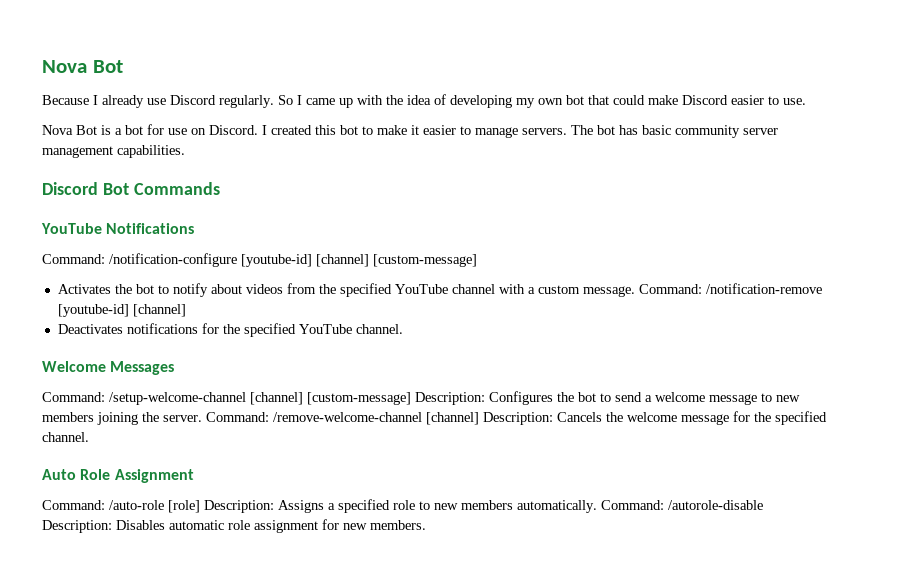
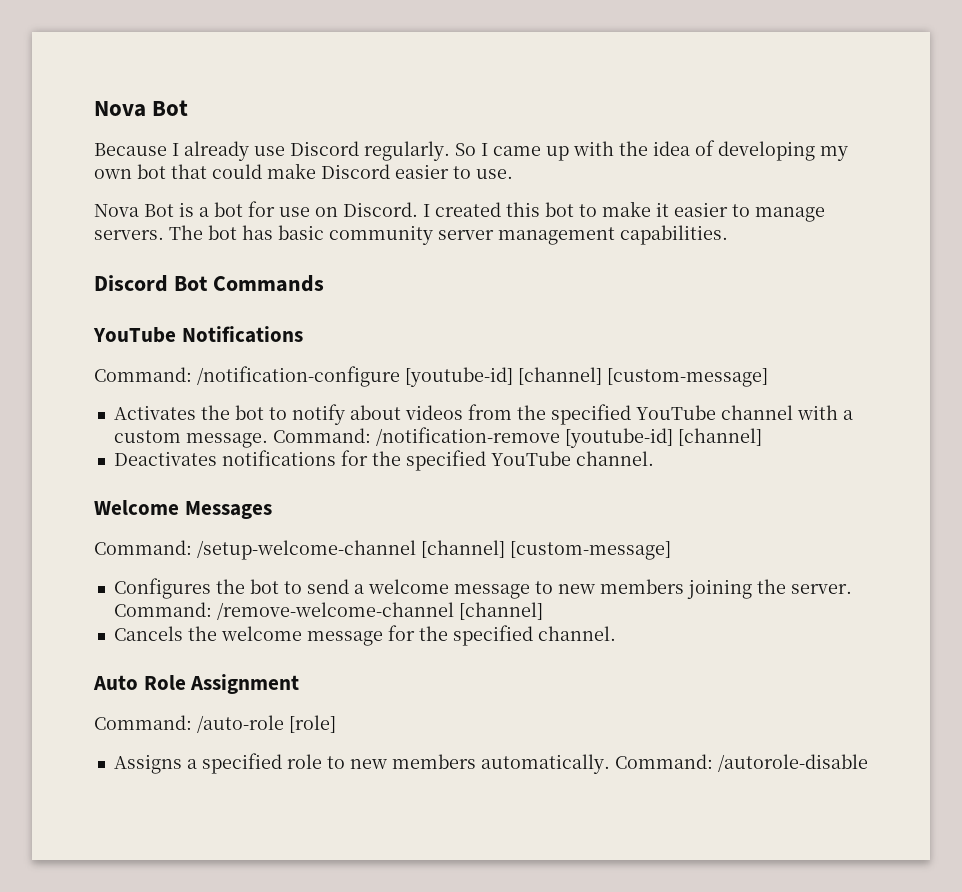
[415,392,485,405] Description: -> (671, 550) //
[483,412,553,425] Description: -> (543, 611) //
[204,500,274,513] Description: -> (336, 724) //
[42,519,426,533] Description: Disables automatic role assignment for new members. -> (868, 763) none

